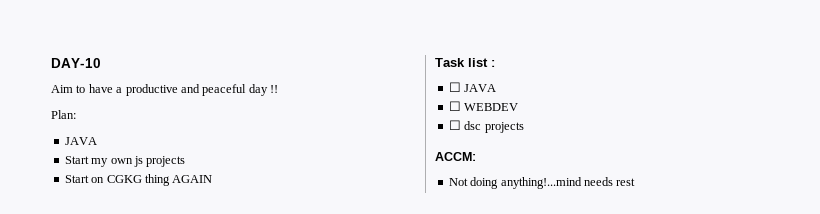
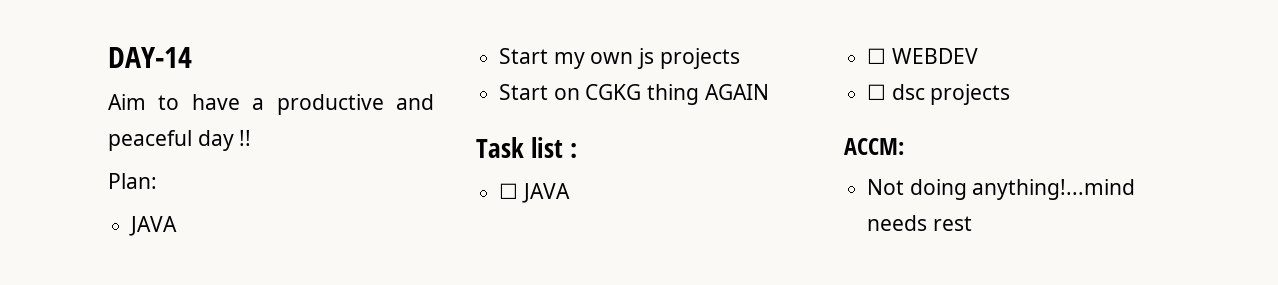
[51,58,101,68] DAY-10 -> [108,47,192,68] DAY-14

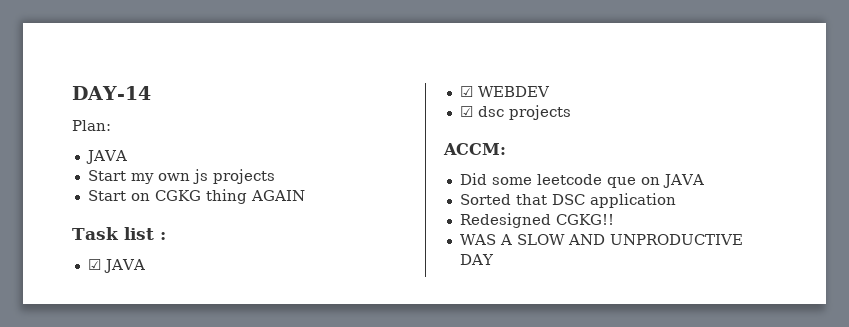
[108,94,434,115] [108,130,252,151] // Aim to have a productive and peaceful day !! -> (151, 93) none
[499,183,570,203] [867,48,887,64] ☐ JAVA // ☐ -> [87,259,145,273] [459,86,473,97] ☑ JAVA // ☑
[867,84,887,100] ☐ -> [459,106,473,117] ☑
[867,179,1136,200] [867,215,972,231] Not doing anything!...mind needs rest -> [459,173,704,188] [459,193,676,208] [459,213,614,228] [459,234,743,245] [459,254,494,265] Did some leetcode que on JAVA // Sorted that DSC application // Redesigned CGKG!! // WAS A SLOW AND UNPRODUCTIVE DAY

